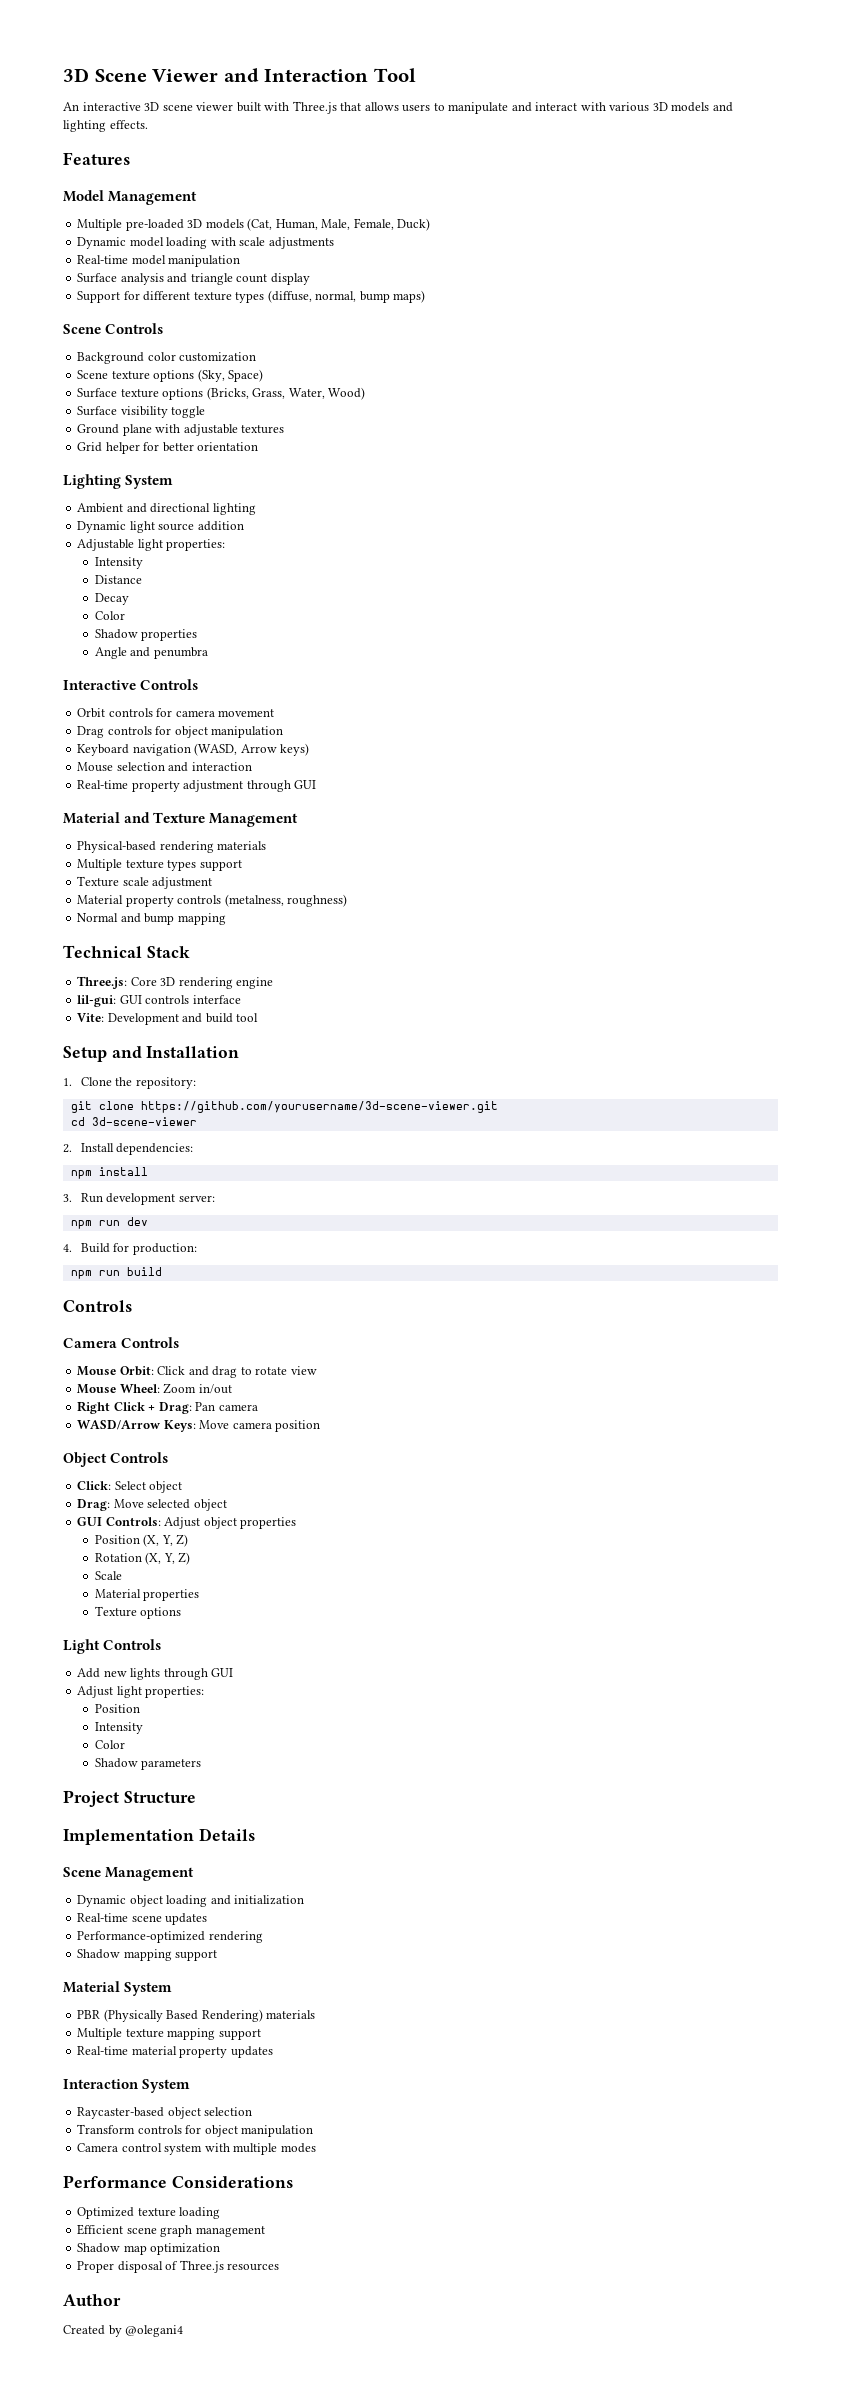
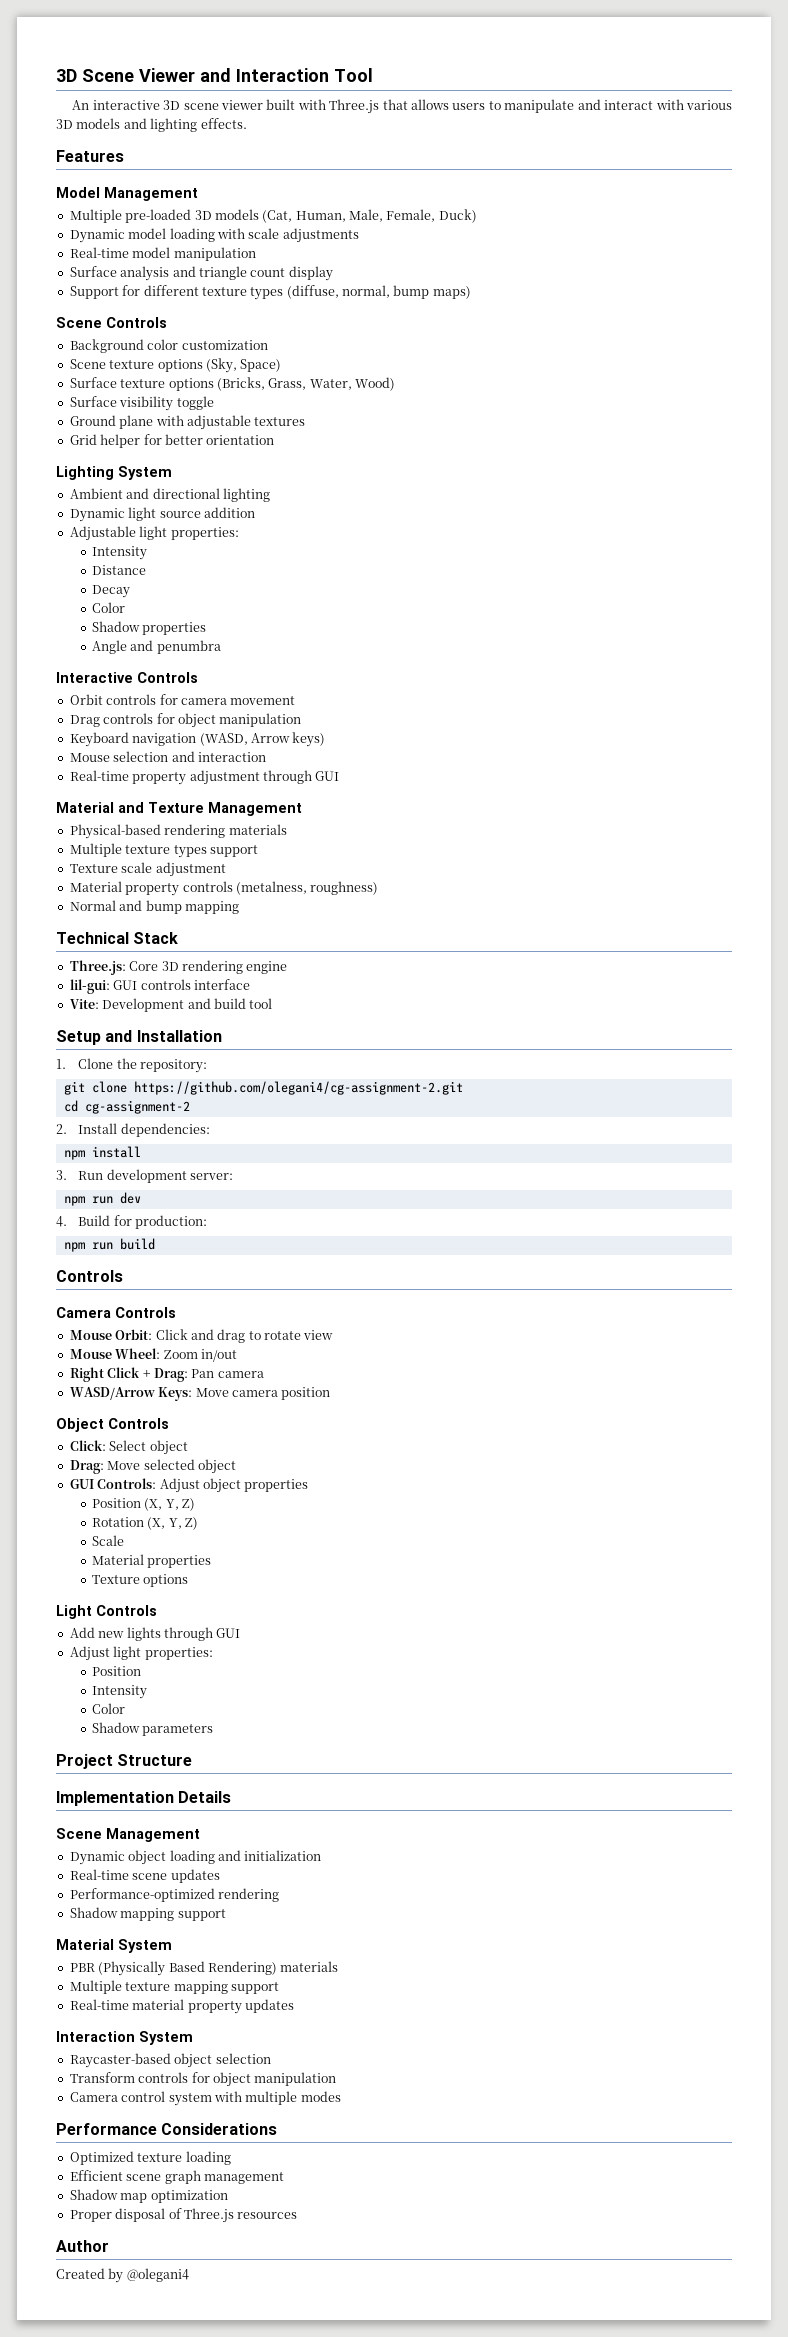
[140,1101,498,1113] https://github.com/yourusername/3d-scene-viewer.git -> [133,1081,463,1095] https://github.com/olegani4/cg-assignment-2.git
[91,1117,197,1126] 3d-scene-viewer -> [84,1100,190,1114] cg-assignment-2

